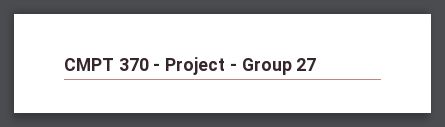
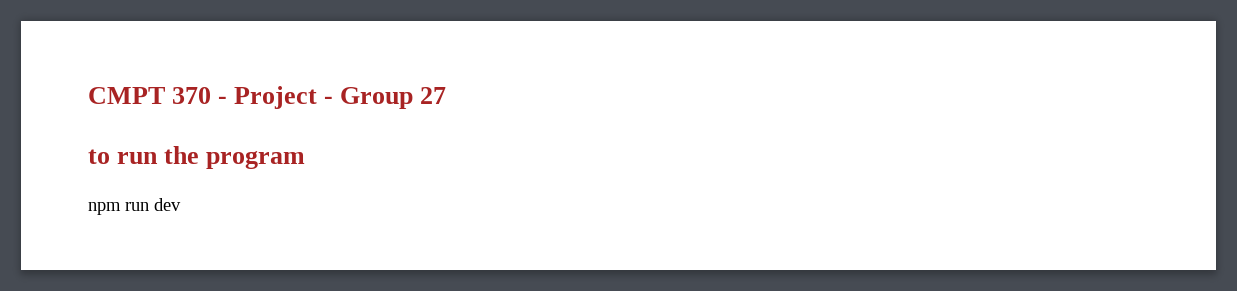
(317, 64) none -> [88,146,306,169] [88,198,181,215] // to run the program // npm run dev

